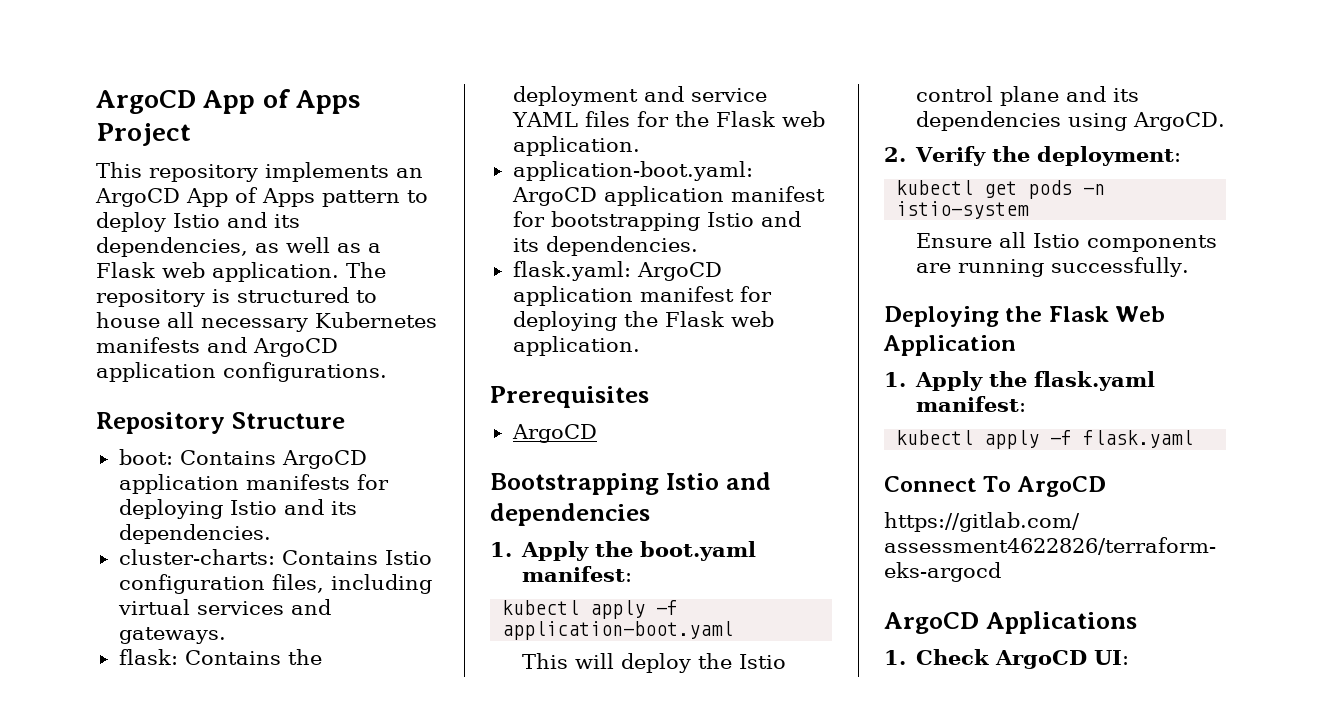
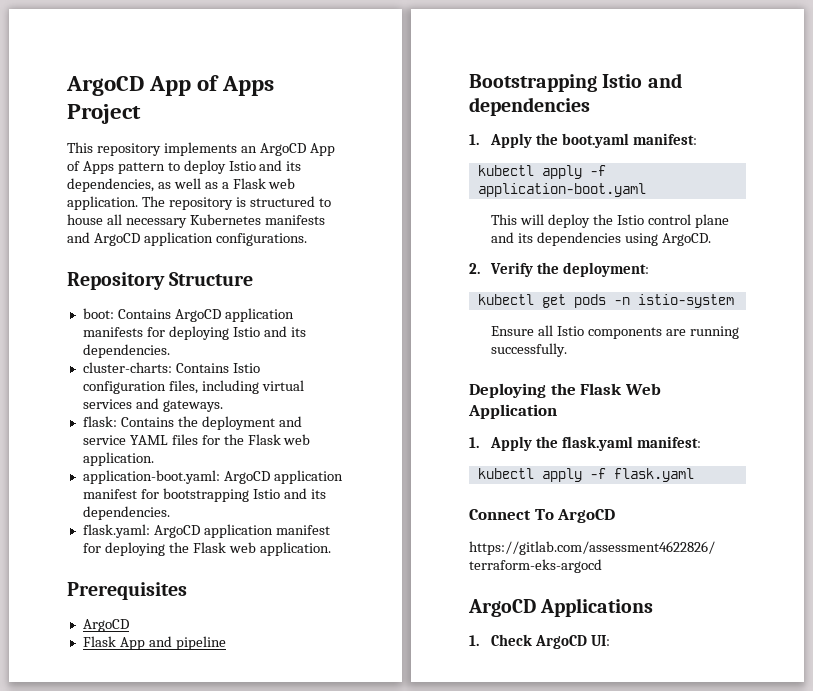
(597, 433) none -> [82,636,226,650] // Flask App and pipeline

